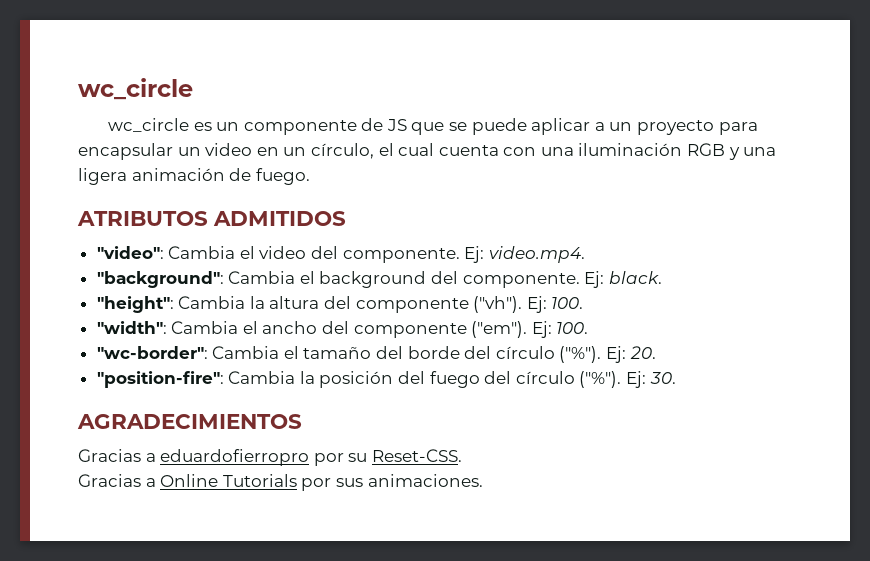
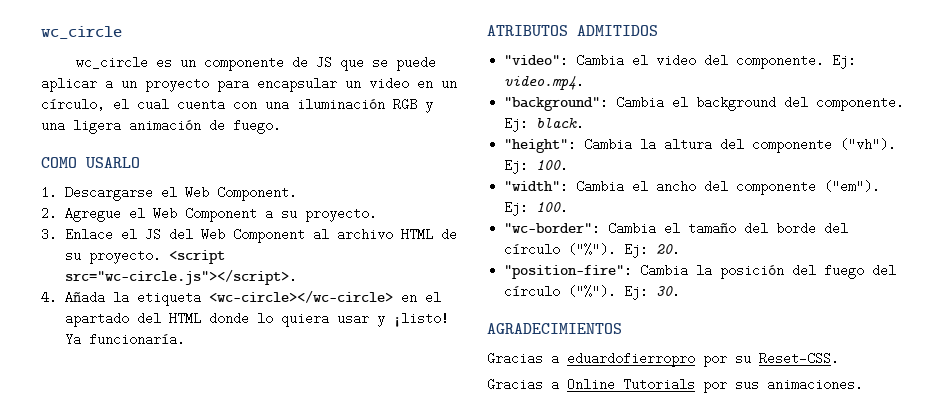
(310, 176) none -> [41,157,140,168] [41,186,297,201] [41,207,377,222] [41,228,457,243] [64,249,225,264] [64,269,297,285] [41,290,441,306] [64,312,449,327] [64,333,185,346] // COMO USARLO // 1. Descargarse el Web Component. // 2. Agregue el Web Component a su proyecto. // 3. Enlace el JS del Web Component al archivo HTML de su proyecto. <script src="wc-circle.js"></script>. // 4. Añada la etiqueta <wc-circle></wc-circle> en el apartado del HTML donde lo quiera usar y ¡listo! Ya funcionaría.

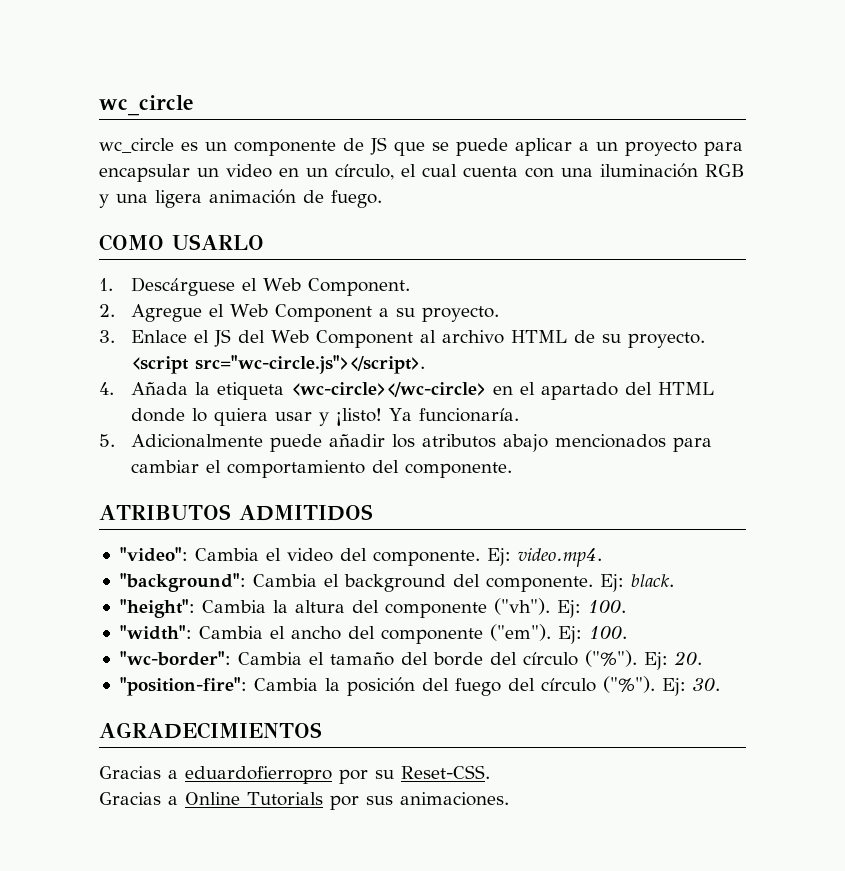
[64,186,153,201] Descargarse -> [131,277,236,296] Descárguese
(185, 339) none -> [99,434,713,452] [131,460,513,478] // 5. Adicionalmente puede añadir los atributos abajo mencionados para cambiar el comportamiento del componente.

